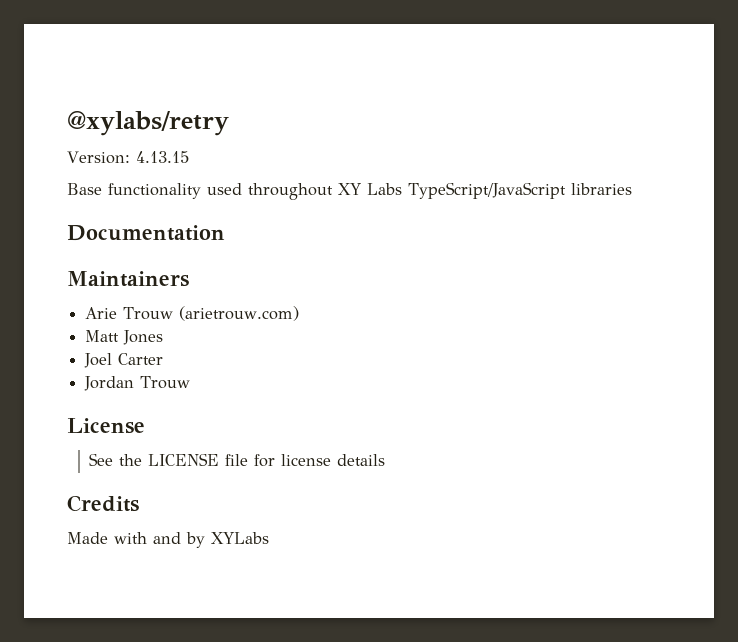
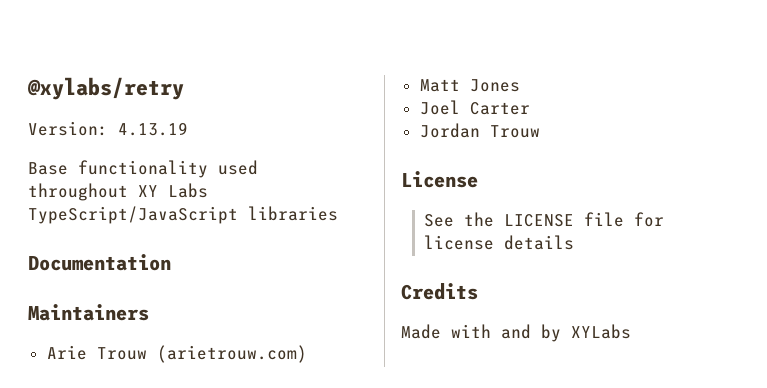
[135,151,189,163] 4.13.15 -> [118,122,188,136] 4.13.19

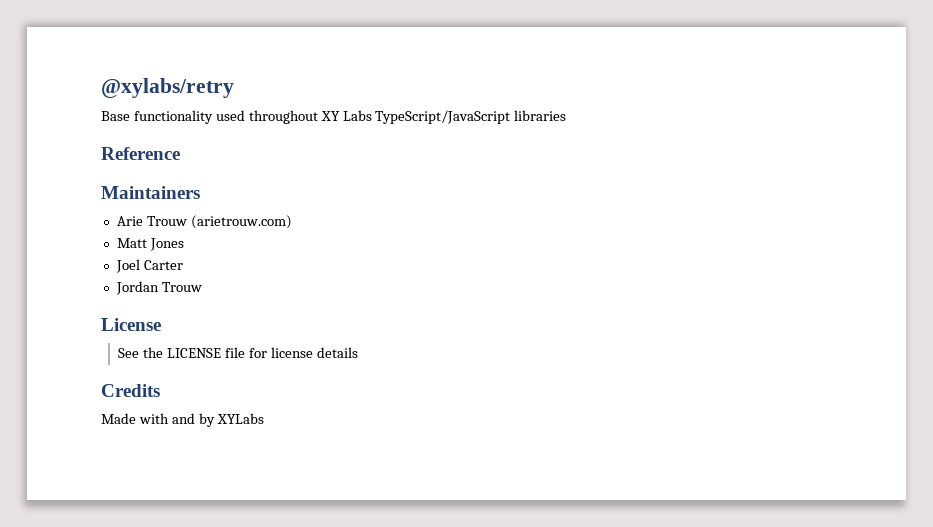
[28,121,188,136] // Version: 4.13.19 -> (234, 88) none
[28,254,171,271] Documentation -> [101,147,180,160] Reference

